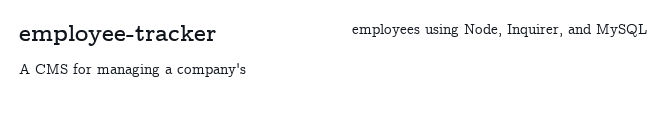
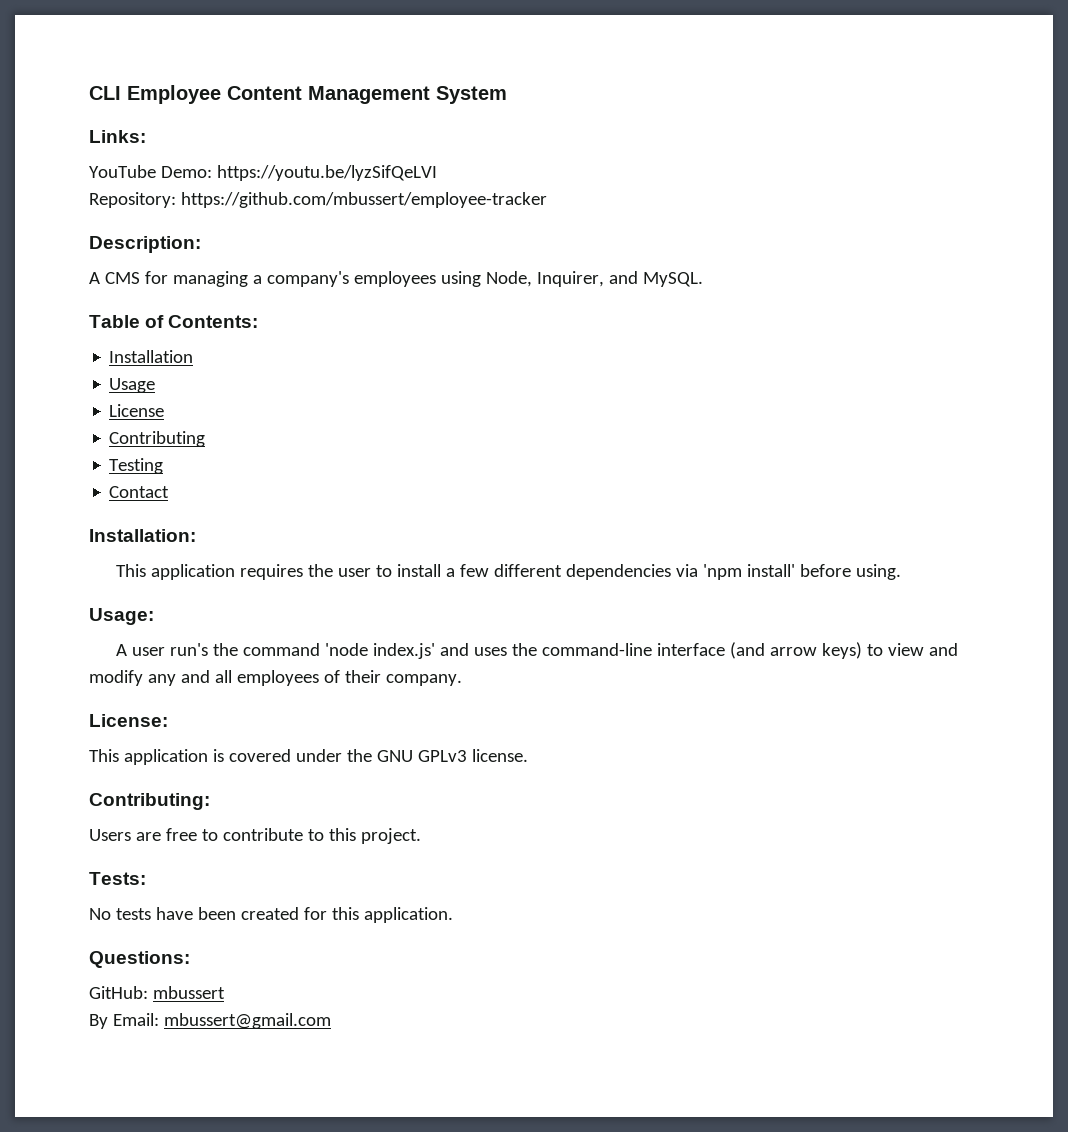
[19,25,216,46] employee-tracker -> [89,85,507,104] [89,130,146,143] [89,165,437,181] [89,192,547,208] [89,236,201,253] CLI Employee Content Management System // Links: // YouTube Demo: https://youtu.be/lyzSifQeLVI // Repository: https://github.com/mbussert/employee-tracker // Description:
[596,23,647,37] MySQL -> [642,272,703,287] [89,315,259,328] [109,350,194,363] [109,378,156,393] [109,404,165,417] [109,431,206,447] [109,458,164,474] [109,486,170,498] [89,529,196,542] [116,564,901,580] [89,608,154,625] [116,642,958,659] [89,670,462,686] [89,714,168,727] [89,749,528,765] [89,793,210,810] [89,828,421,844] [89,872,146,885] [89,907,453,923] [89,951,190,968] [89,986,225,999] [89,1013,331,1029] MySQL. // Table of Contents: // Installation // Usage // License // Contributing // Testing // Contact // Installation: // This application requires the user to install a few different dependencies via 'npm install' before using. // Usage: // A user run's the command 'node index.js' and uses the command-line interface (and arrow keys) to view and modify any and all employees of their company. // License: // This application is covered under the GNU GPLv3 license. // Contributing: // Users are free to contribute to this project. // Tests: // No tests have been created for this application. // Questions: // GitHub: mbussert // By Email: mbussert@gmail.com

